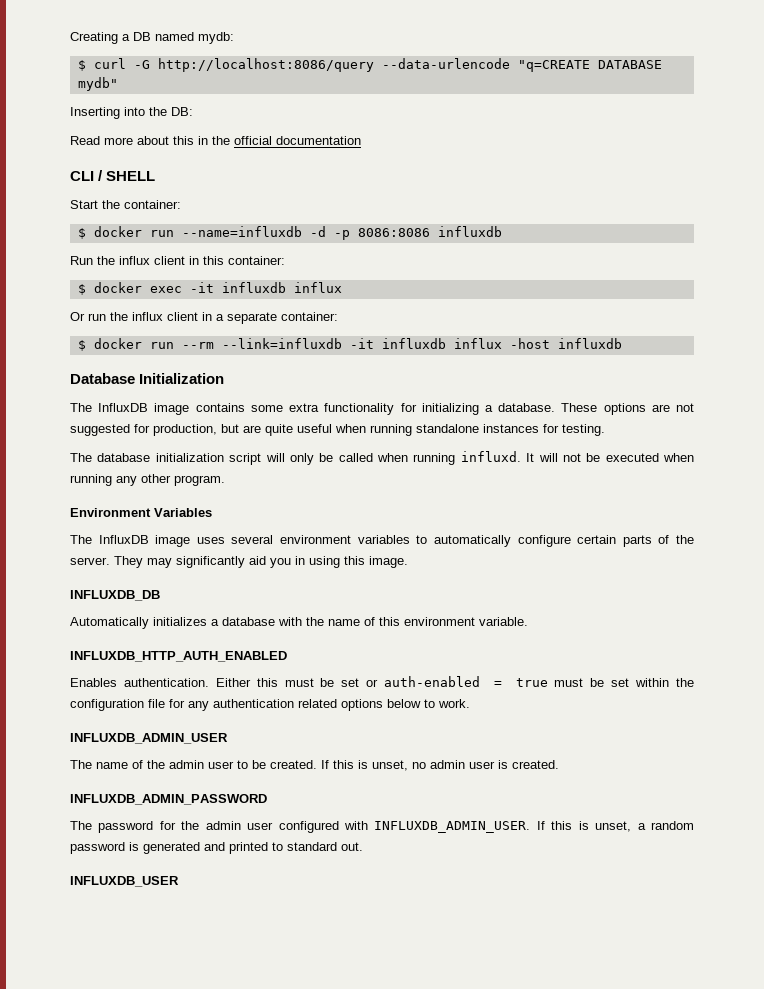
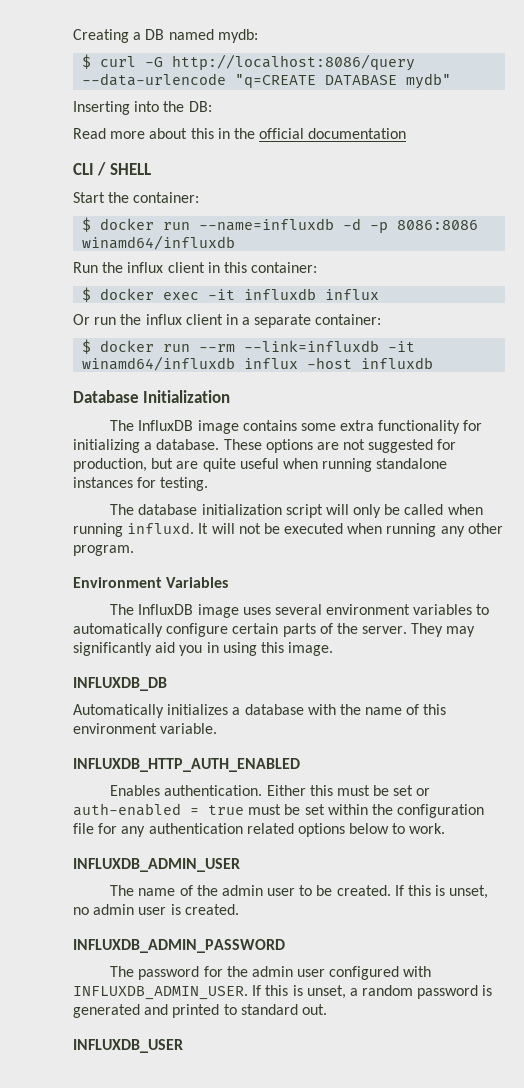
[437,226,502,237] influxdb -> [82,235,236,250] winamd64/influxdb
[381,338,446,349] influxdb -> [82,356,236,371] winamd64/influxdb

